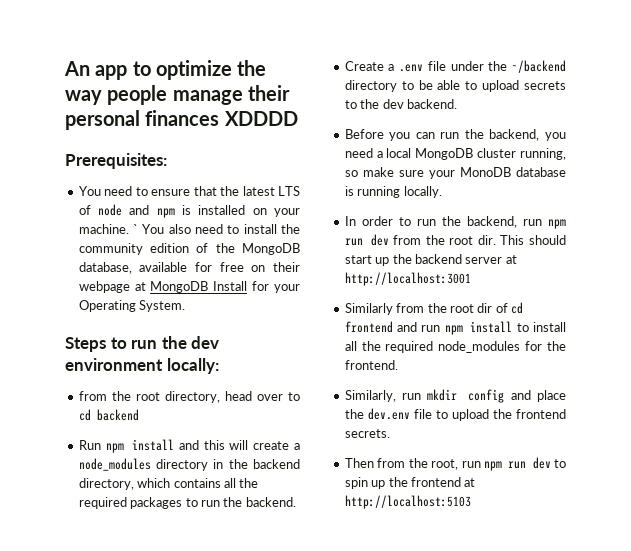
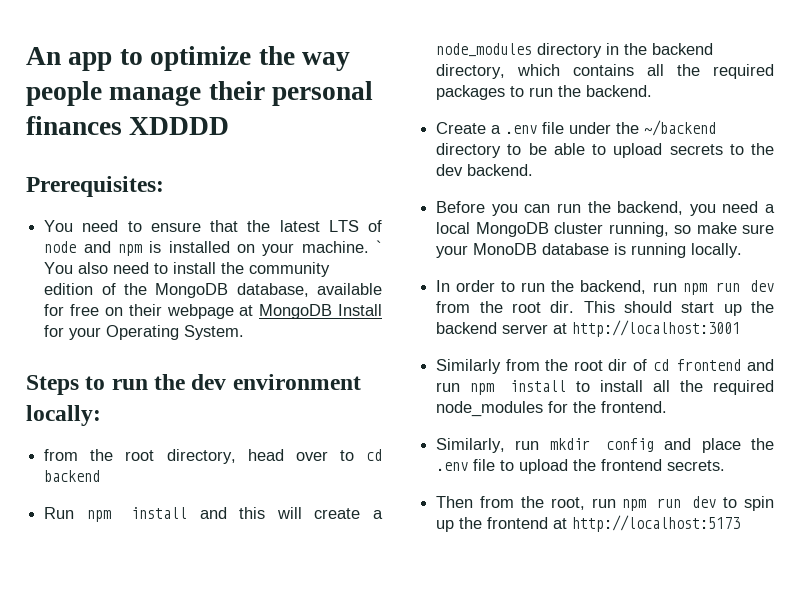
[367,408,410,420] dev.env -> [436,462,469,471] .env
[344,495,471,509] http://localhost:5103 -> [572,515,741,532] http://localhost:5173

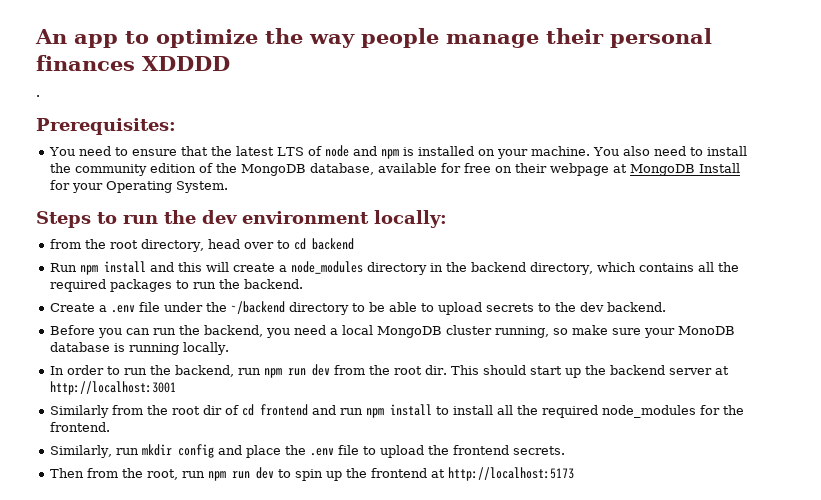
(230, 126) none -> [36,95,40,97] // .
[375,240,382,253] ` -> (591, 151) none

